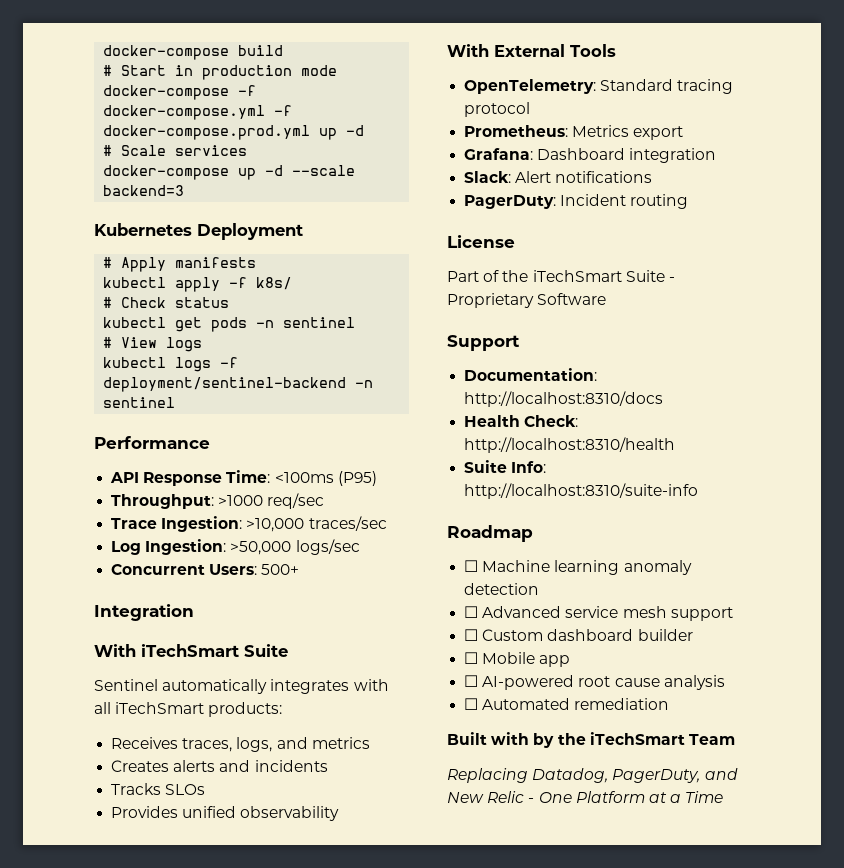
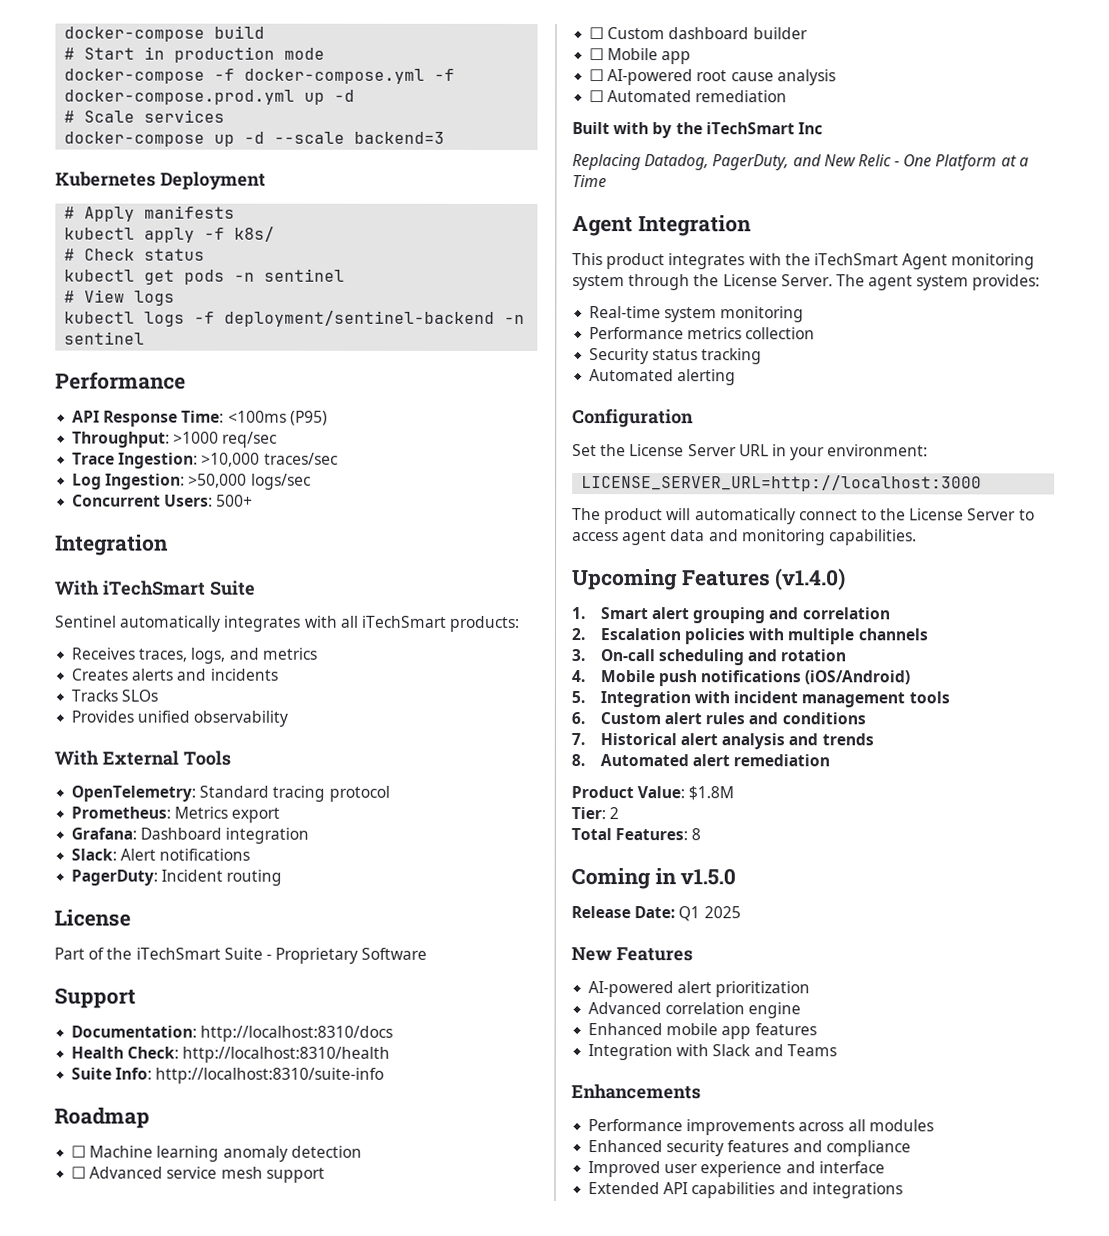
[688,734,735,745] Team -> [797,122,823,135] Inc
(724, 797) none -> [572,215,752,237] [572,253,1036,270] [572,274,1041,291] [589,306,805,323] [589,327,816,340] [589,348,763,365] [589,369,737,386] [572,409,694,428] [572,444,929,461] [581,475,983,492] [572,508,1035,525] [572,529,917,546] [572,568,847,591] [571,607,891,624] [571,628,928,645] [571,649,847,666] [571,670,911,687] [571,691,950,708] [571,712,866,725] [571,733,874,750] [571,754,831,767] [571,786,735,801] [571,807,620,820] [571,828,702,841] [571,868,737,890] [571,906,741,922] [571,947,693,962] [588,981,811,998] [588,1002,802,1019] [588,1023,817,1040] [588,1044,837,1061] [571,1084,701,1100] [588,1119,934,1136] [588,1140,911,1157] [588,1161,885,1178] [588,1182,903,1199] // Agent Integration // This product integrates with the iTechSmart Agent monitoring system through the License Server. The agent system provides: // Real-time system monitoring // Performance metrics collection // Security status tracking // Automated alerting // Configuration // Set the License Server URL in your environment: // LICENSE_SERVER_URL=http://localhost:3000 // The product will automatically connect to the License Server to access agent data and monitoring capabilities. // Upcoming Features (v1.4.0) // 1. Smart alert grouping and correlation // 2. Escalation policies with multiple channels // 3. On-call scheduling and rotation // 4. Mobile push notifications (iOS/Android) // 5. Integration with incident management tools // 6. Custom alert rules and conditions // 7. Historical alert analysis and trends // 8. Automated alert remediation // Product Value: $1.8M // Tier: 2 // Total Features: 8 // Coming in v1.5.0 // Release Date: Q1 2025 // New Features // AI-powered alert prioritization // Advanced correlation engine // Enhanced mobile app features // Integration with Slack and Teams // Enhancements // Performance improvements across all modules // Enhanced security features and compliance // Improved user experience and interface // Extended API capabilities and integrations

